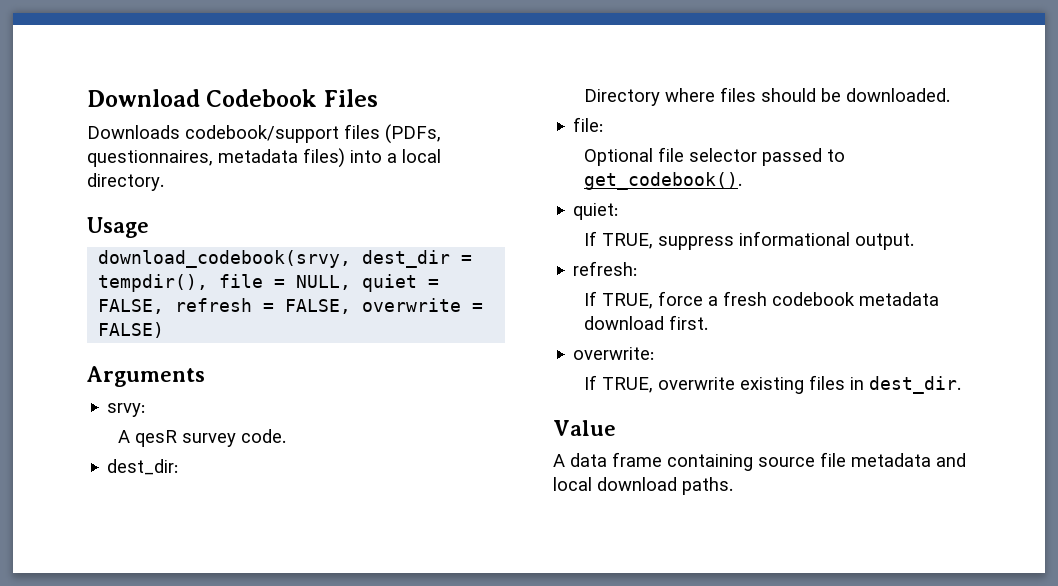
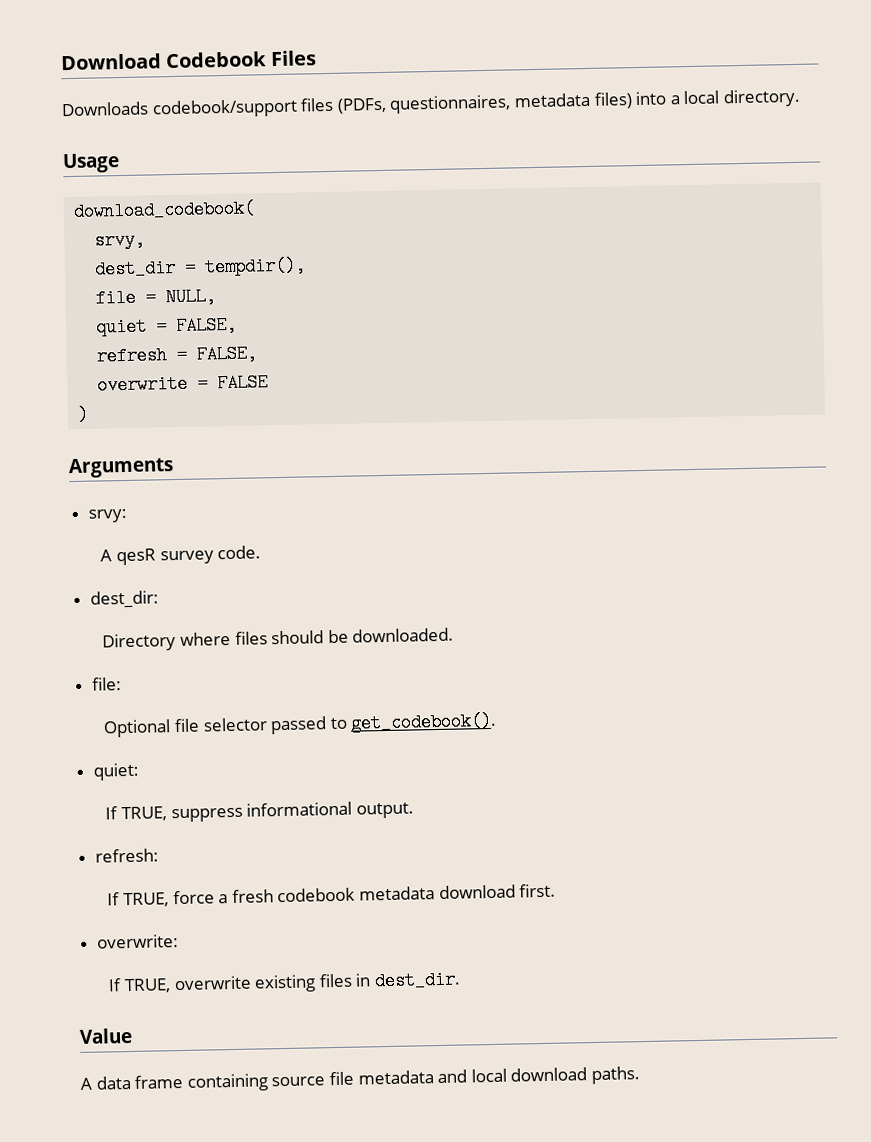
[98,250,352,268] download_codebook(srvy, -> [73,199,256,221] [94,230,146,250] download_codebook( // srvy, //
(209, 283) none -> (307, 266) //
(352, 282) none -> (217, 297) //
(165, 306) none -> (238, 325) //
(352, 306) none -> (258, 354) //
[98,322,165,338] FALSE) -> [217,373,269,393] [77,405,90,424] FALSE // )

